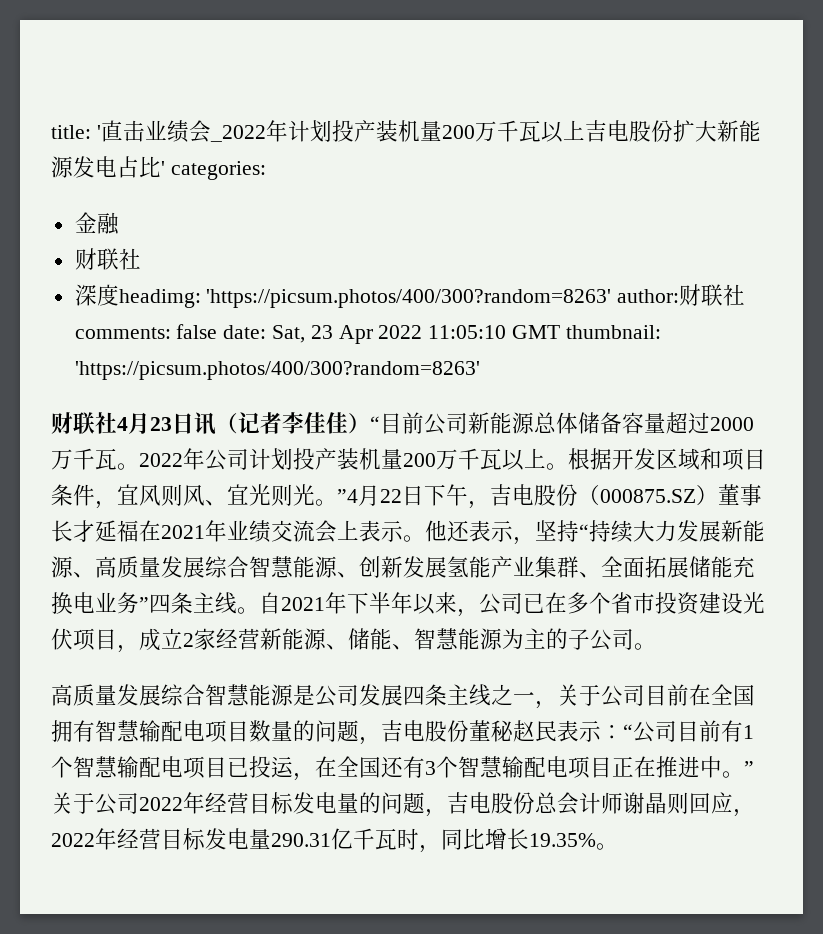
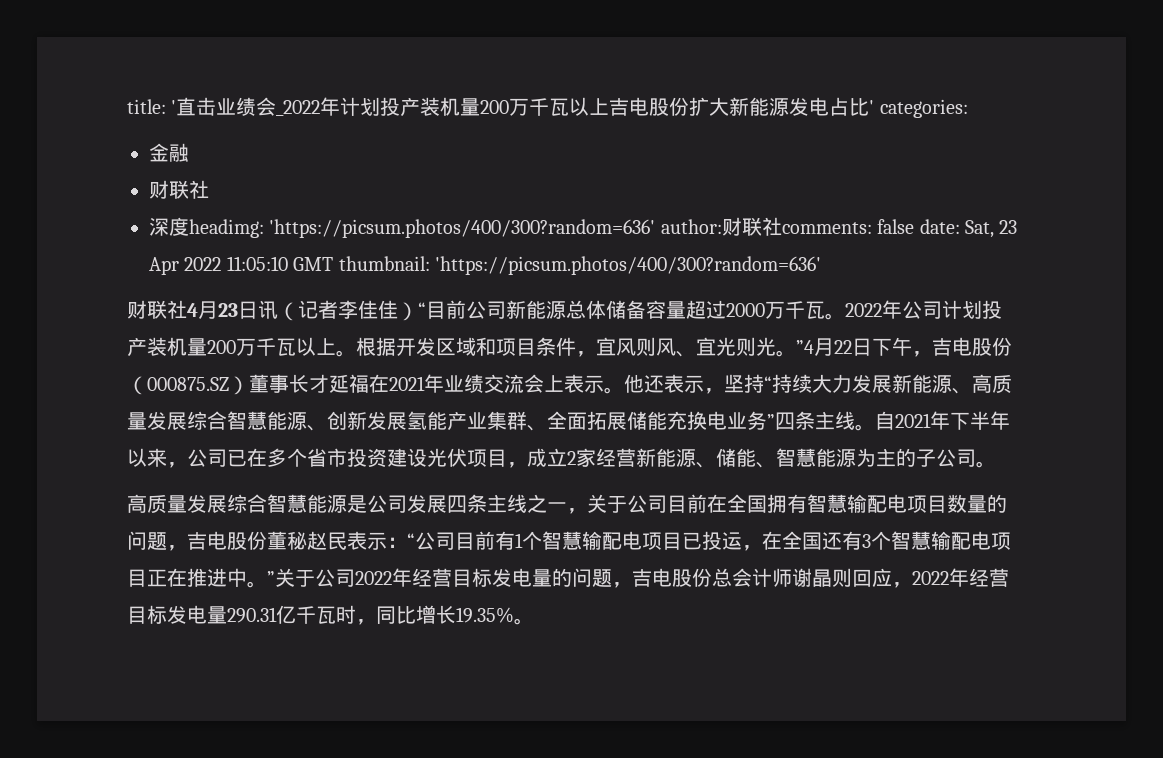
[206,289,612,308] 'https://picsum.photos/400/300?random=8263' -> [269,219,656,238] 'https://picsum.photos/400/300?random=636'
[74,361,480,380] 'https://picsum.photos/400/300?random=8263' -> [435,256,821,275] 'https://picsum.photos/400/300?random=636'

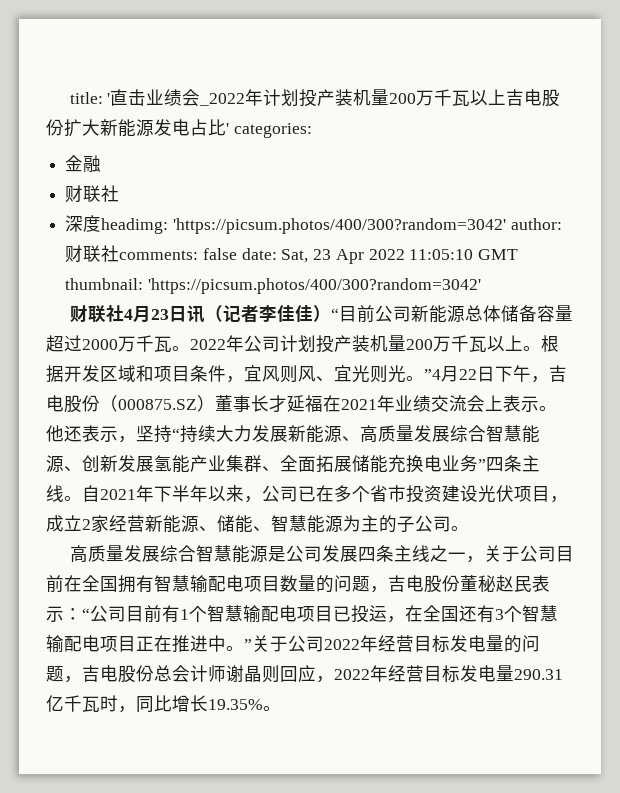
[269,219,656,238] 'https://picsum.photos/400/300?random=636' -> [172,218,506,234] 'https://picsum.photos/400/300?random=3042'
[435,256,821,275] 'https://picsum.photos/400/300?random=636' -> [147,278,481,294] 'https://picsum.photos/400/300?random=3042'

